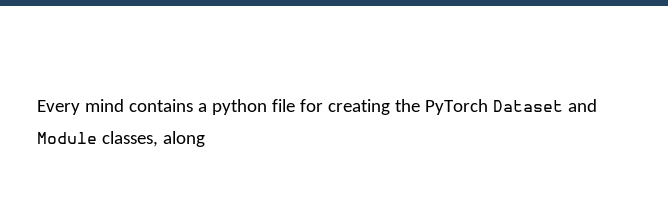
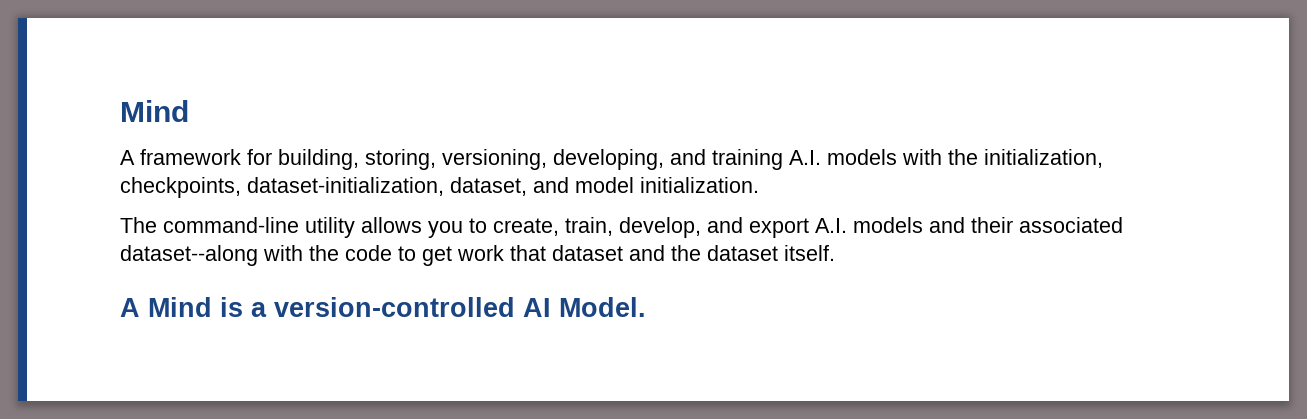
[37,99,597,115] [37,131,205,147] Every mind contains a python file for creating the PyTorch Dataset and Module classes, along -> [120,100,189,122] [120,149,1103,170] [120,177,759,198] [120,217,1123,238] [120,245,835,266] [120,297,646,317] Mind // A framework for building, storing, versioning, developing, and training A.I. models with the initialization, checkpoints, dataset-initialization, dataset, and model initialization. // The command-line utility allows you to create, train, develop, and export A.I. models and their associated dataset--along with the code to get work that dataset and the dataset itself. // A Mind is a version-controlled AI Model.

